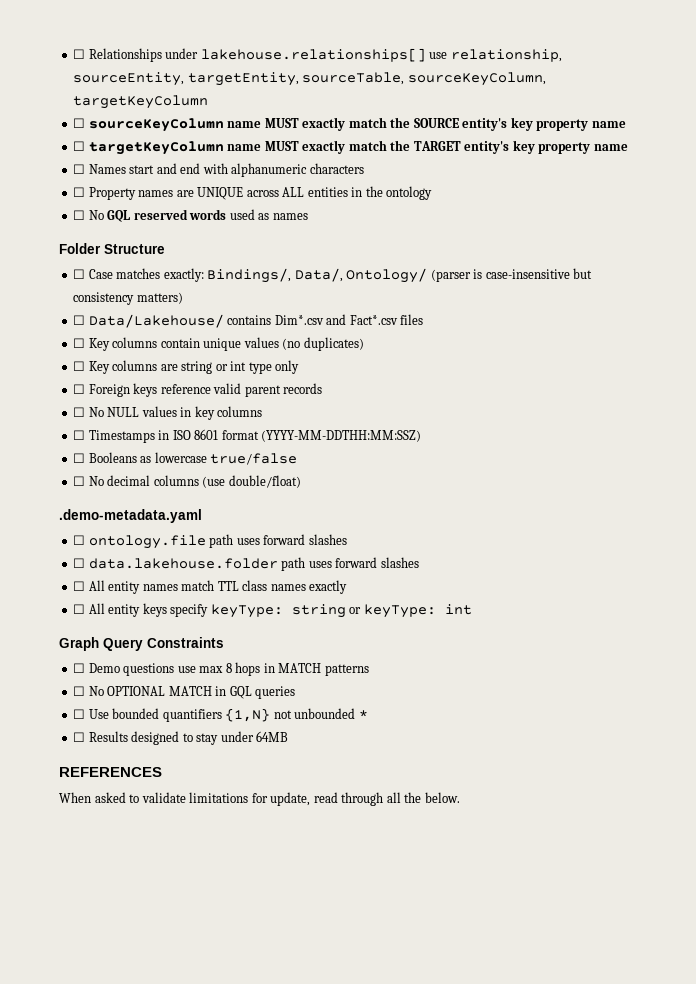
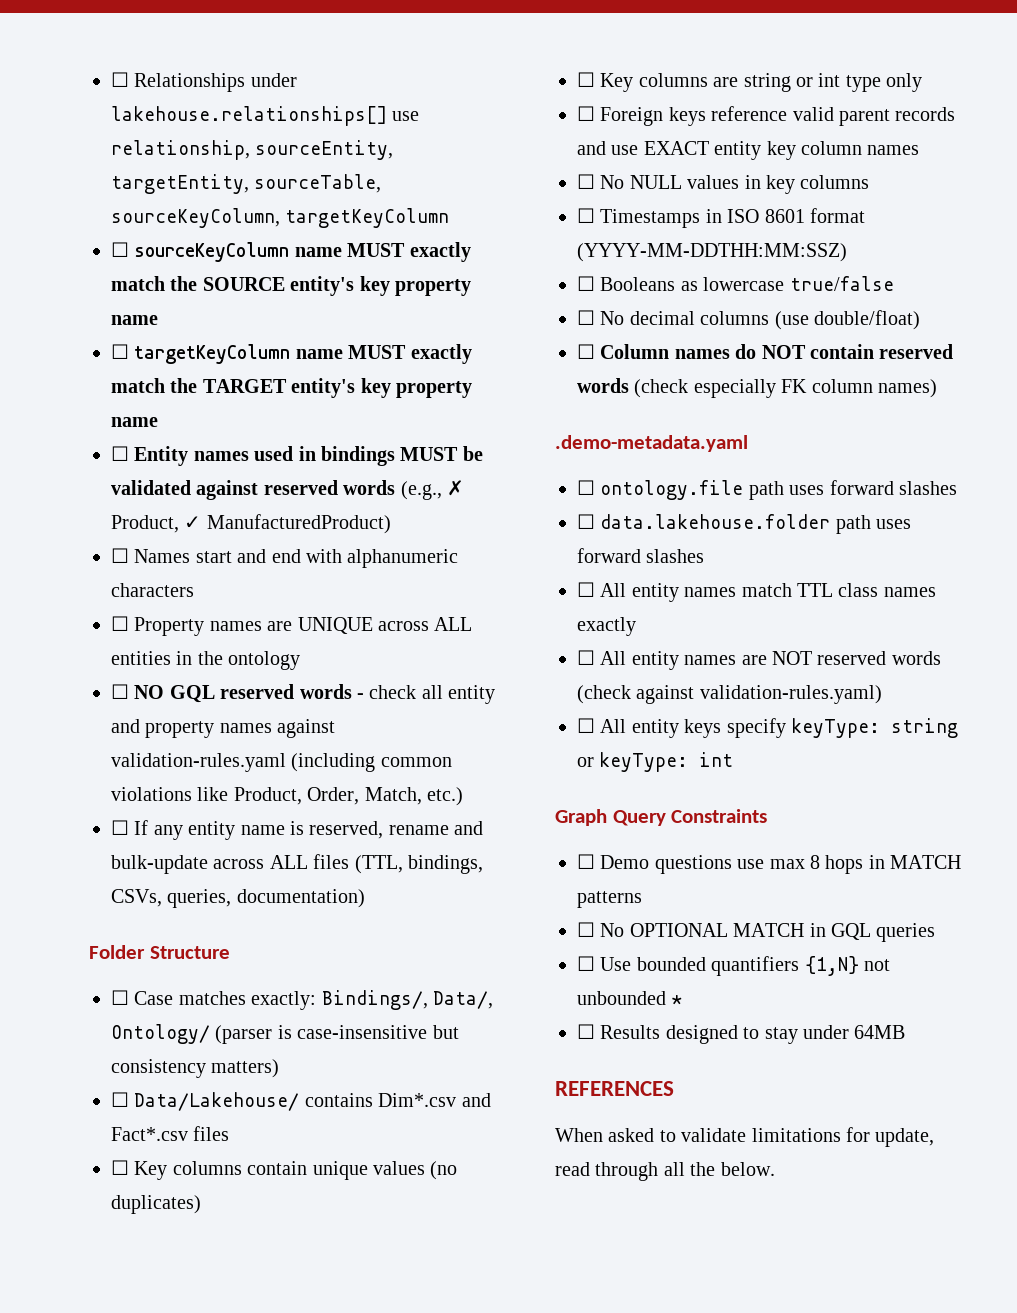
(628, 147) none -> [111,446,483,466] [111,480,464,500] [111,514,391,534] // ☐ Entity names used in bindings MUST be validated against reserved words (e.g., ✗ Product, ✓ ManufacturedProduct)
[88,210,104,220] No -> [134,685,165,699] NO
[229,209,308,220] used as names -> [357,685,496,704] [111,719,336,738] [111,753,452,772] [111,787,463,806] [111,820,484,840] [111,854,483,874] [111,889,365,908] - check all entity and property names against validation-rules.yaml (including common violations like Product, Order, Match, etc.) // ☐ If any entity name is reserved, rename and bulk-update across ALL files (TTL, bindings, CSVs, queries, documentation)
(323, 388) none -> [577,141,920,160] and use EXACT entity key column names
(301, 481) none -> [577,344,954,359] [577,378,937,398] // ☐ Column names do NOT contain reserved words (check especially FK column names)
(348, 587) none -> [577,650,941,670] [577,685,882,704] // ☐ All entity names are NOT reserved words (check against validation-rules.yaml)

